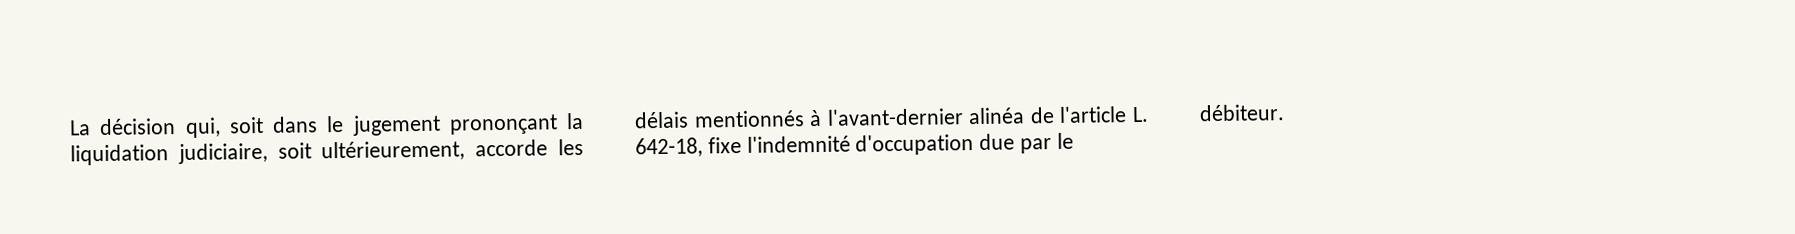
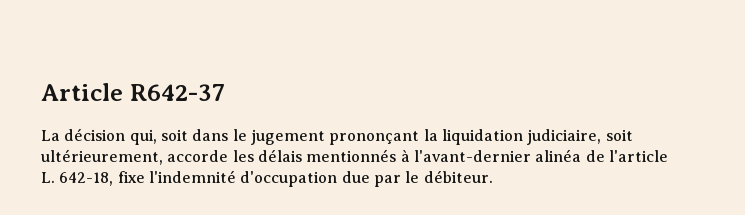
(69, 128) none -> [41,83,225,101] Article R642-37 //

